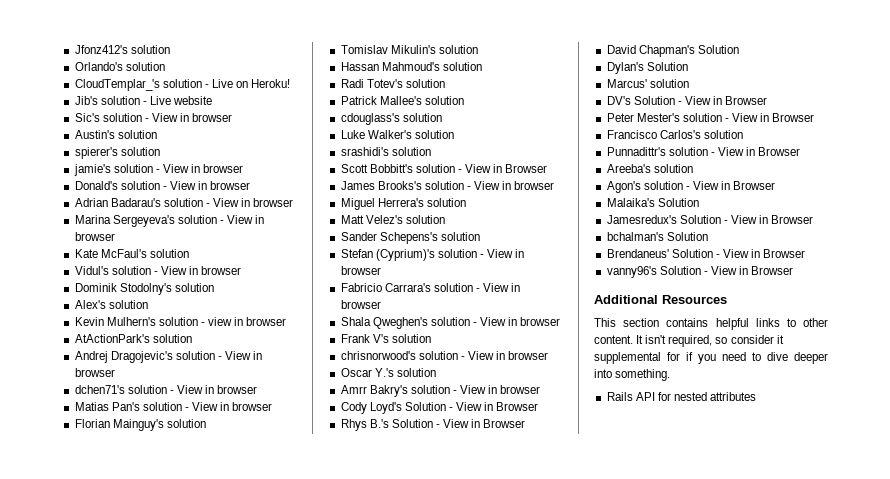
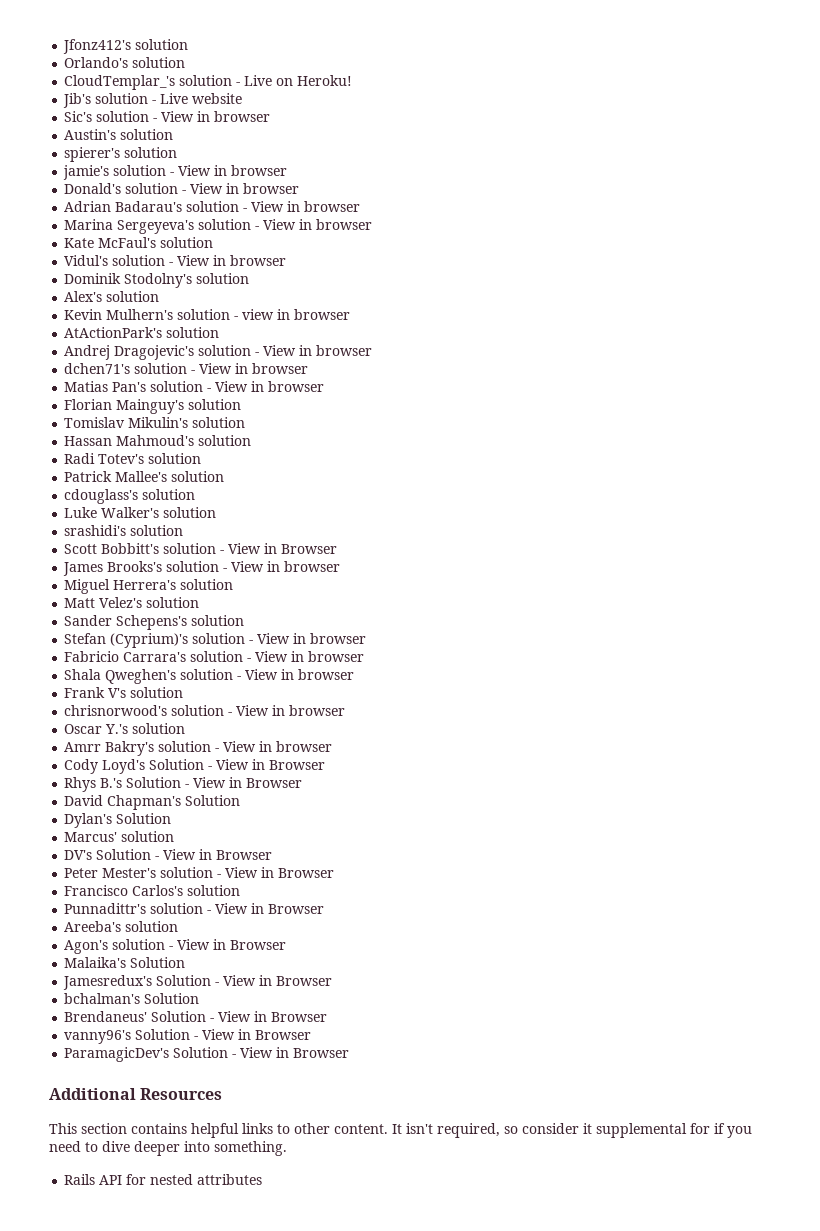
(794, 270) none -> [64,1047,350,1062] // ParamagicDev's Solution - View in Browser

